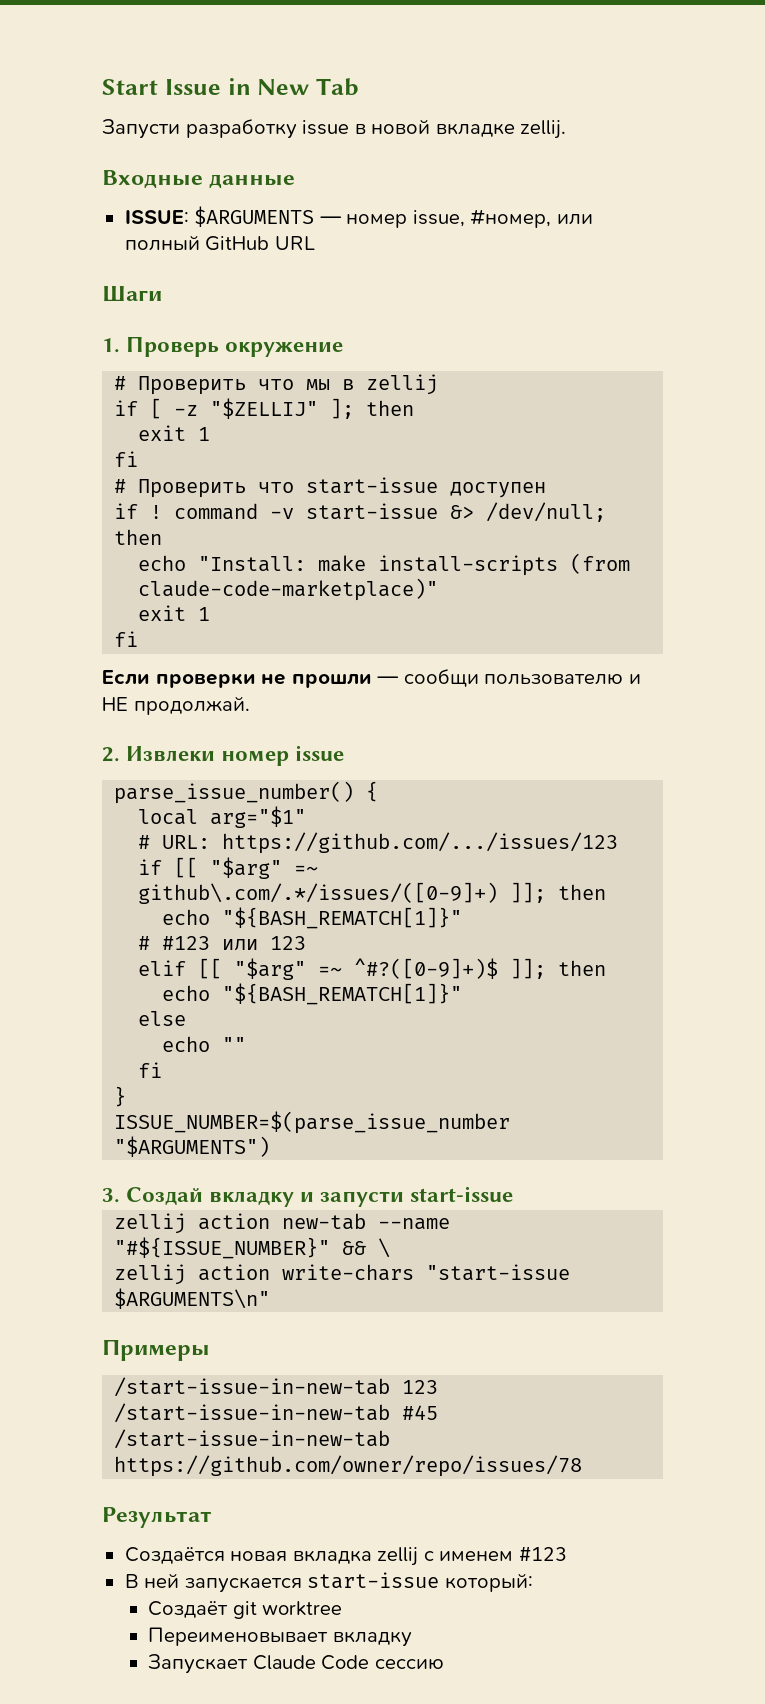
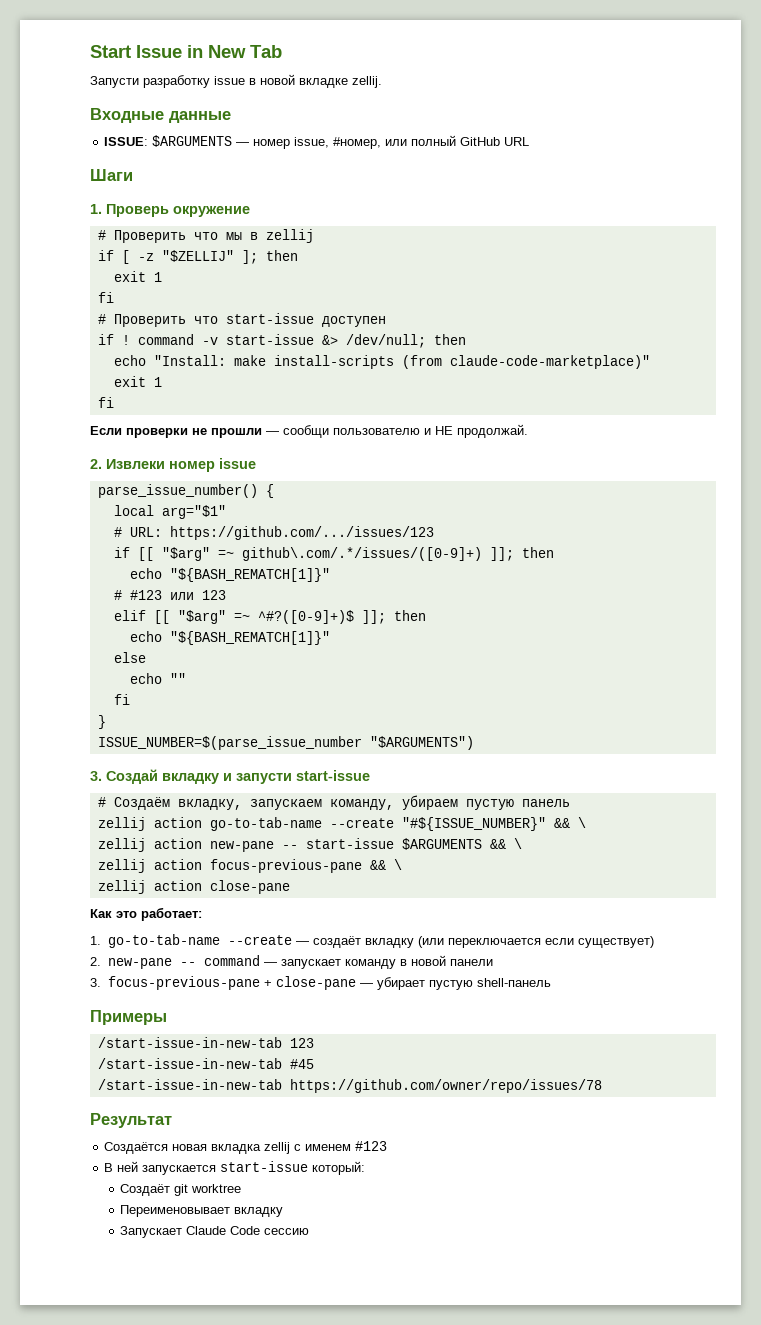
[114,1213,451,1234] // zellij action new-tab --name -> [97,795,570,810] [97,817,394,831] // # Создаём вкладку, запускаем команду, убираем пустую панель // zellij action go-to-tab-name --create
[282,1264,571,1281] [114,1288,271,1309] write-chars "start-issue $ARGUMENTS\n" -> [209,838,522,852] [97,859,402,873] [97,880,290,894] [90,907,202,921] [90,934,654,948] [90,955,493,969] [90,976,551,990] new-pane -- start-issue $ARGUMENTS && \ // zellij action focus-previous-pane && \ // zellij action close-pane // Как это работает: // 1. go-to-tab-name --create — создаёт вкладку (или переключается если существует) // 2. new-pane -- command — запускает команду в новой панели // 3. focus-previous-pane + close-pane — убирает пустую shell-панель

